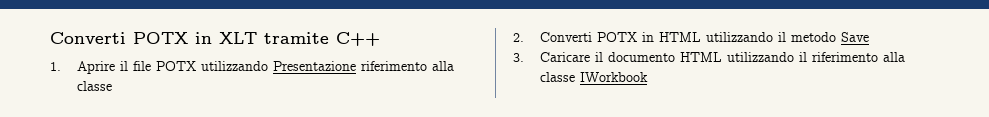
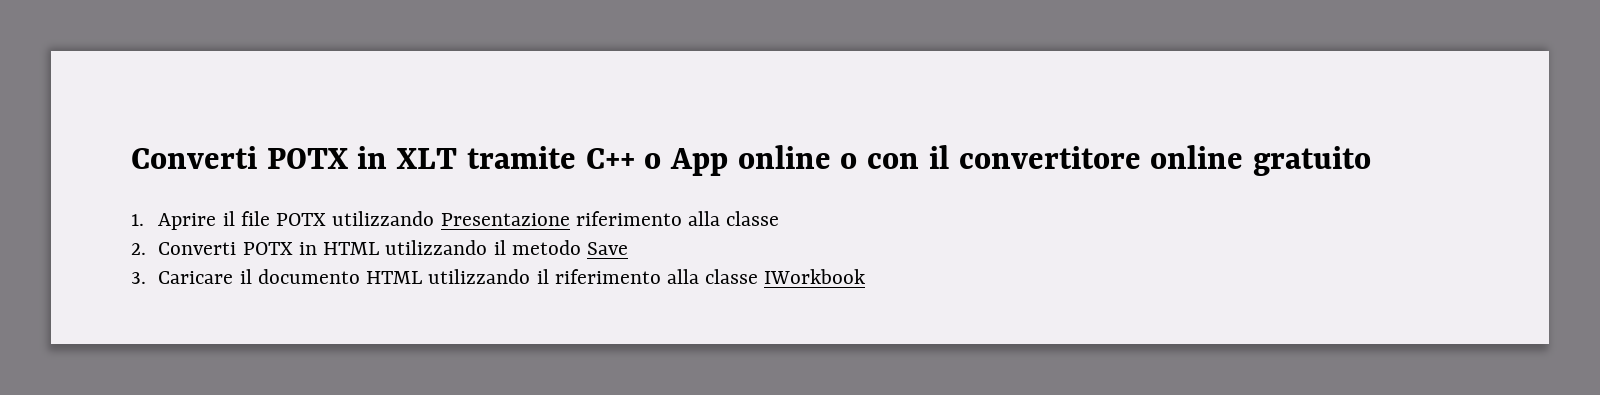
(380, 39) none -> [644,145,1372,176] o App online o con il convertitore online gratuito

